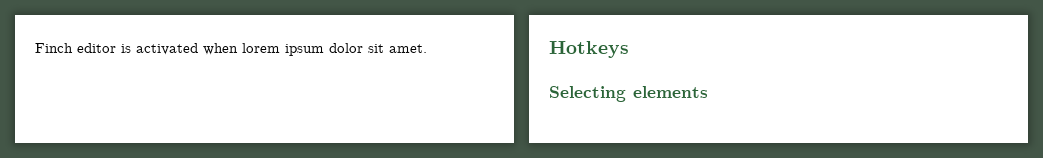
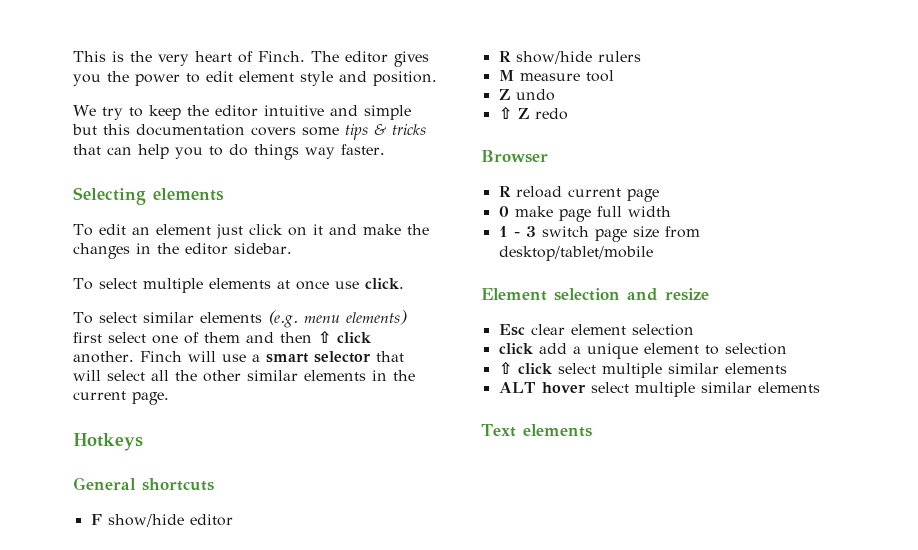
[35,43,427,56] [549,41,629,58] [549,86,626,102] Finch editor is activated when lorem ipsum dolor sit amet. // Hotkeys // Selecting -> [73,51,429,67] [73,71,437,86] [73,105,411,120] [72,124,426,140] [73,144,385,160] [73,187,224,205] [73,224,429,239] [73,243,292,259] [73,278,404,293] [73,310,407,328] [73,330,371,344] [73,351,404,363] [73,370,415,382] [73,391,169,405] [73,433,143,451] [73,477,214,491] [90,514,233,527] [498,51,641,64] [498,70,614,82] [498,89,555,101] [498,106,568,120] [481,150,548,163] [498,186,659,202] [498,206,671,222] [498,226,700,242] [498,246,653,261] [481,288,709,301] [498,324,694,336] [498,343,787,359] [498,361,787,378] [498,382,820,397] [481,424,516,437] This is the very heart of Finch. The editor gives you the power to edit element style and position. // We try to keep the editor intuitive and simple but this documentation covers some tips & tricks that can help you to do things way faster. // Selecting elements // To edit an element just click on it and make the changes in the editor sidebar. // To select multiple elements at once use click. // To select similar elements (e.g. menu elements) first select one of them and then ⇧ click another. Finch will use a smart selector that will select all the other similar elements in the current page. // Hotkeys // General shortcuts // F show/hide editor // R show/hide rulers // M measure tool // Z undo // ⇧ Z redo // Browser // R reload current page // 0 make page full width // 1 - 3 switch page size from desktop/tablet/mobile // Element selection and resize // Esc clear element selection // click add a unique element to selection // ⇧ click select multiple similar elements // ALT hover select multiple similar elements // Text

